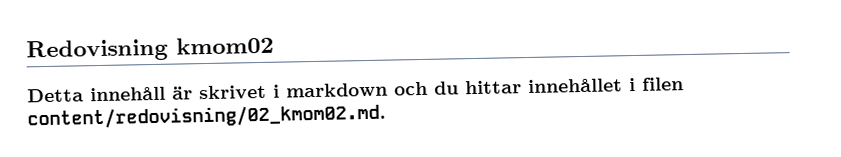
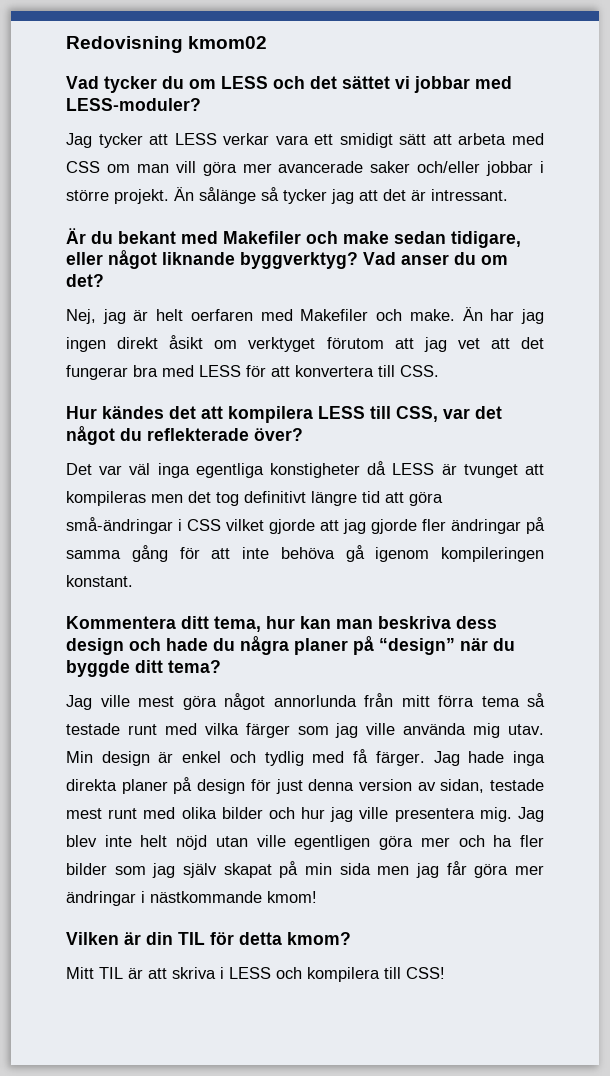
[27,77,684,103] [27,103,386,130] Detta innehåll är skrivet i markdown och du hittar innehållet i filen content/redovisning/02_kmom02.md. -> [66,76,512,93] [66,98,201,111] [66,133,544,148] [66,161,544,176] [66,187,508,204] [66,228,521,248] [66,250,508,269] [66,274,104,287] [66,307,545,324] [66,335,545,352] [66,365,439,380] [66,406,502,423] [66,426,303,445] [66,461,544,478] [66,491,443,506] [66,517,545,534] [66,545,544,562] [66,575,133,587] [66,616,497,632] [66,636,515,655] [66,660,221,677] [66,693,545,710] [66,723,544,738] [66,749,545,766] [66,777,544,794] [66,807,544,822] [66,835,544,850] [66,861,545,878] [66,891,317,906] [66,932,351,945] [66,967,445,982] Vad tycker du om LESS och det sättet vi jobbar med LESS-moduler? // Jag tycker att LESS verkar vara ett smidigt sätt att arbeta med CSS om man vill göra mer avancerade saker och/eller jobbar i större projekt. Än sålänge så tycker jag att det är intressant. // Är du bekant med Makefiler och make sedan tidigare, eller något liknande byggverktyg? Vad anser du om det? // Nej, jag är helt oerfaren med Makefiler och make. Än har jag ingen direkt åsikt om verktyget förutom att jag vet att det fungerar bra med LESS för att konvertera till CSS. // Hur kändes det att kompilera LESS till CSS, var det något du reflekterade över? // Det var väl inga egentliga konstigheter då LESS är tvunget att kompileras men det tog definitivt längre tid att göra små-ändringar i CSS vilket gjorde att jag gjorde fler ändringar på samma gång för att inte behöva gå igenom kompileringen konstant. // Kommentera ditt tema, hur kan man beskriva dess design och hade du några planer på “design” när du byggde ditt tema? // Jag ville mest göra något annorlunda från mitt förra tema så testade runt med vilka färger som jag ville använda mig utav. Min design är enkel och tydlig med få färger. Jag hade inga direkta planer på design för just denna version av sidan, testade mest runt med olika bilder och hur jag ville presentera mig. Jag blev inte helt nöjd utan ville egentligen göra mer och ha fler bilder som jag själv skapat på min sida men jag får göra mer ändringar i nästkommande kmom! // Vilken är din TIL för detta kmom? // Mitt TIL är att skriva i LESS och kompilera till CSS!

